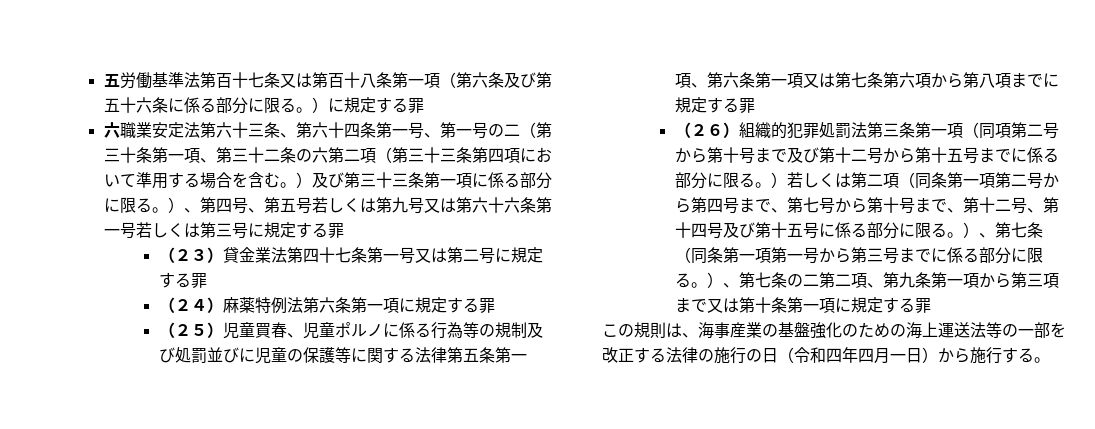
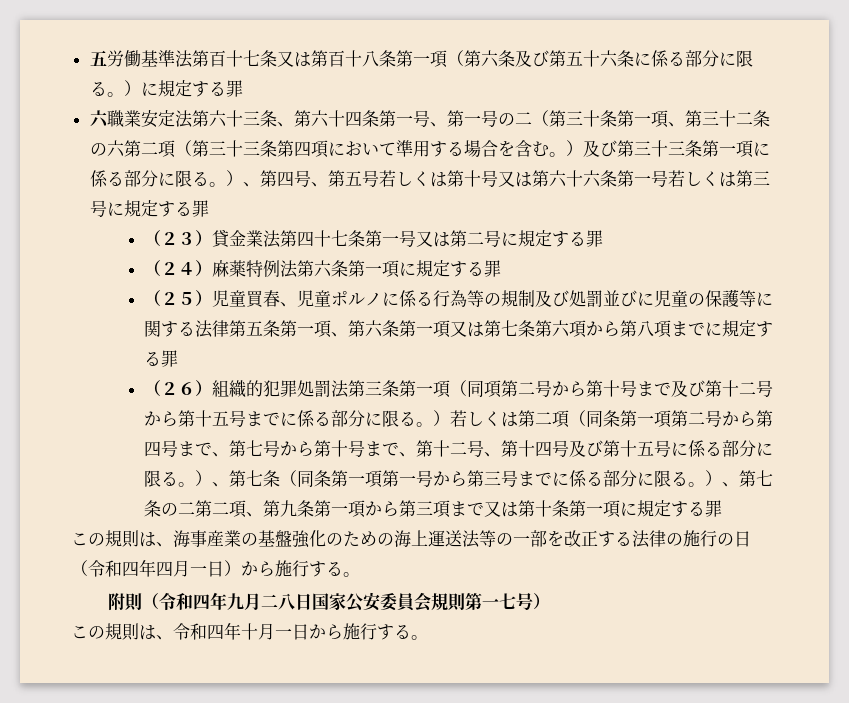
[391,197,408,213] 九 -> [463,170,481,187] 十
(1050, 360) none -> [107,592,550,612] [71,622,428,641] // 附則（令和四年九月二八日国家公安委員会規則第一七号） // この規則は、令和四年十月一日から施行する。

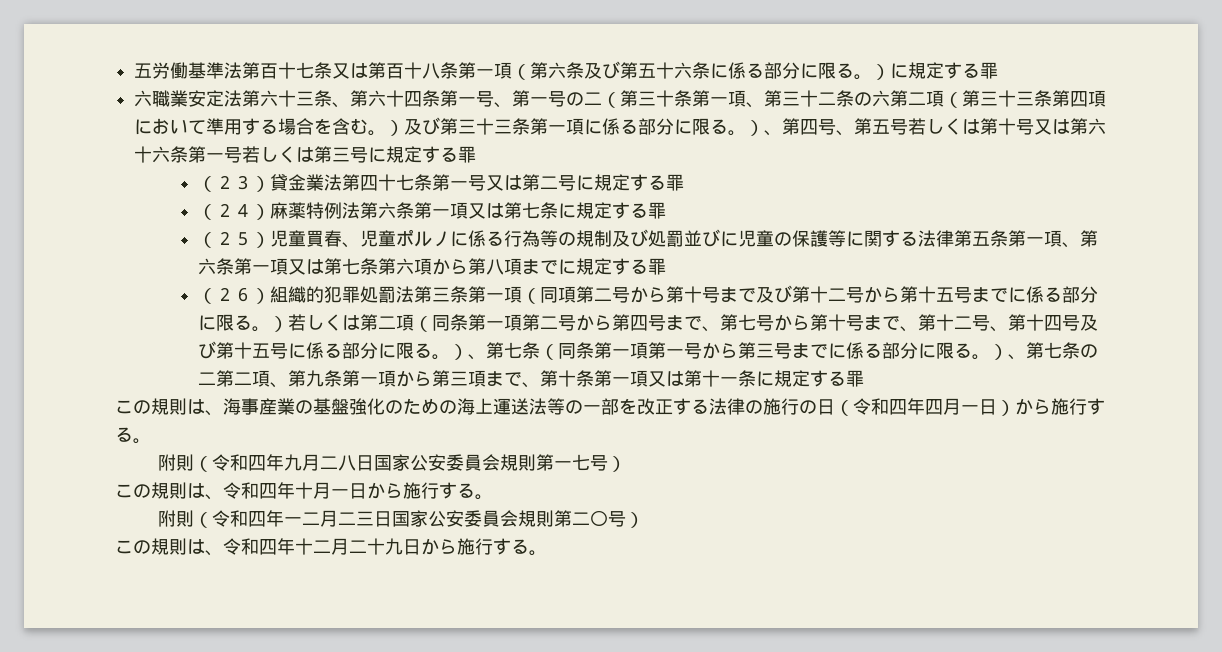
(400, 269) none -> [467,202,558,219] 又は第七条
[484,501,519,517] 又は -> [521,382,540,388] 、
(621, 509) none -> [647,370,756,387] 又は第十一条
(428, 637) none -> [157,510,644,528] [115,538,547,556] // 附則（令和四年一二月二三日国家公安委員会規則第二〇号） // この規則は、令和四年十二月二十九日から施行する。

